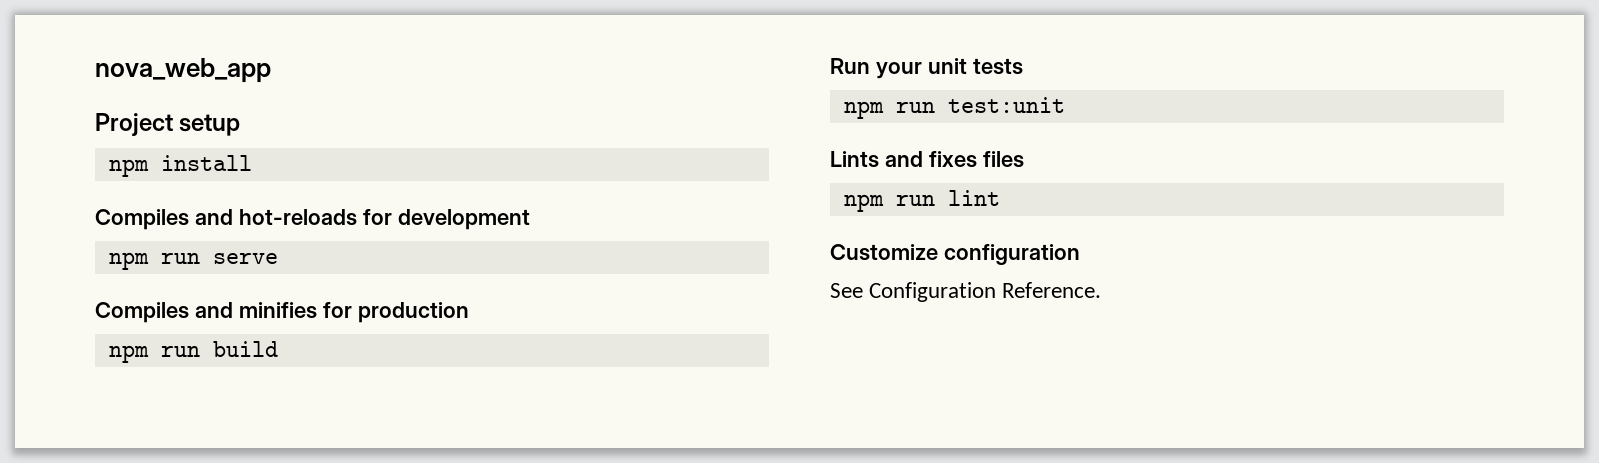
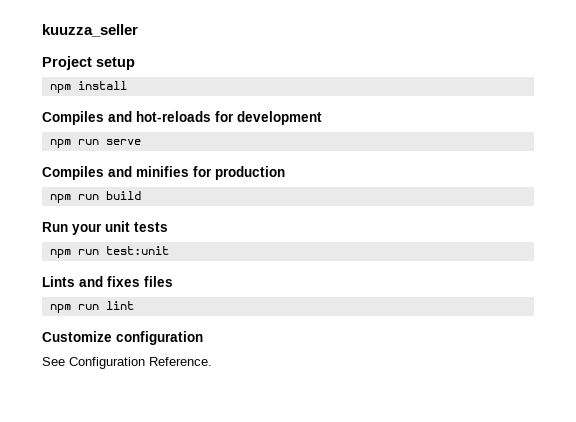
[95,58,271,83] nova_web_app -> [42,24,138,37] kuuzza_seller

